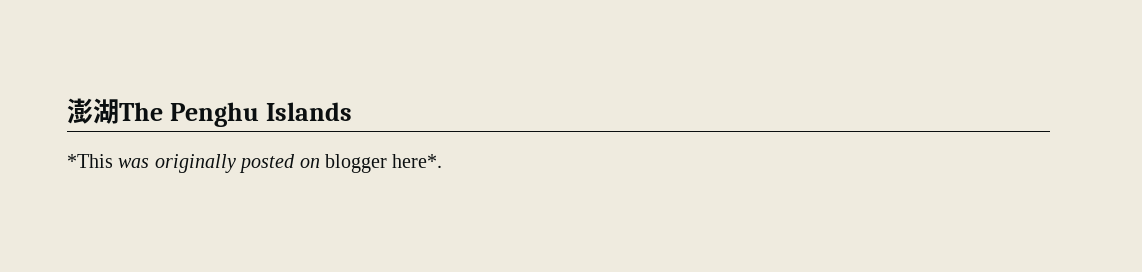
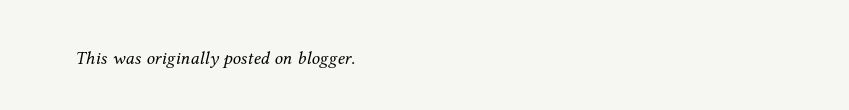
[67,98,353,127] [67,154,113,168] 澎湖The Penghu Islands // *This -> [75,51,107,64] This
[325,154,443,173] blogger here*. -> [297,51,355,68] blogger.

